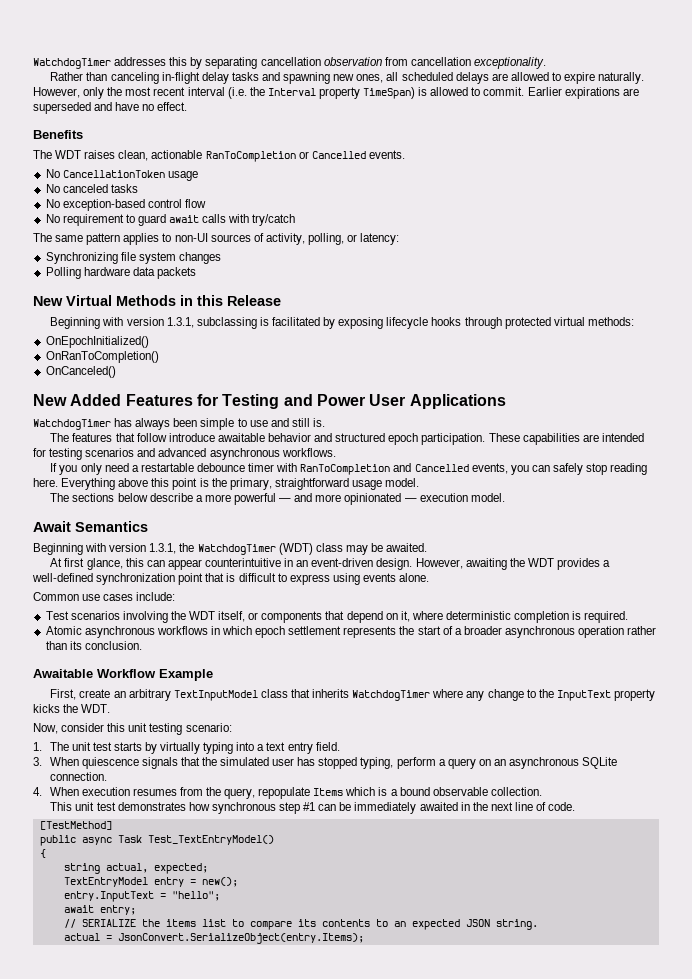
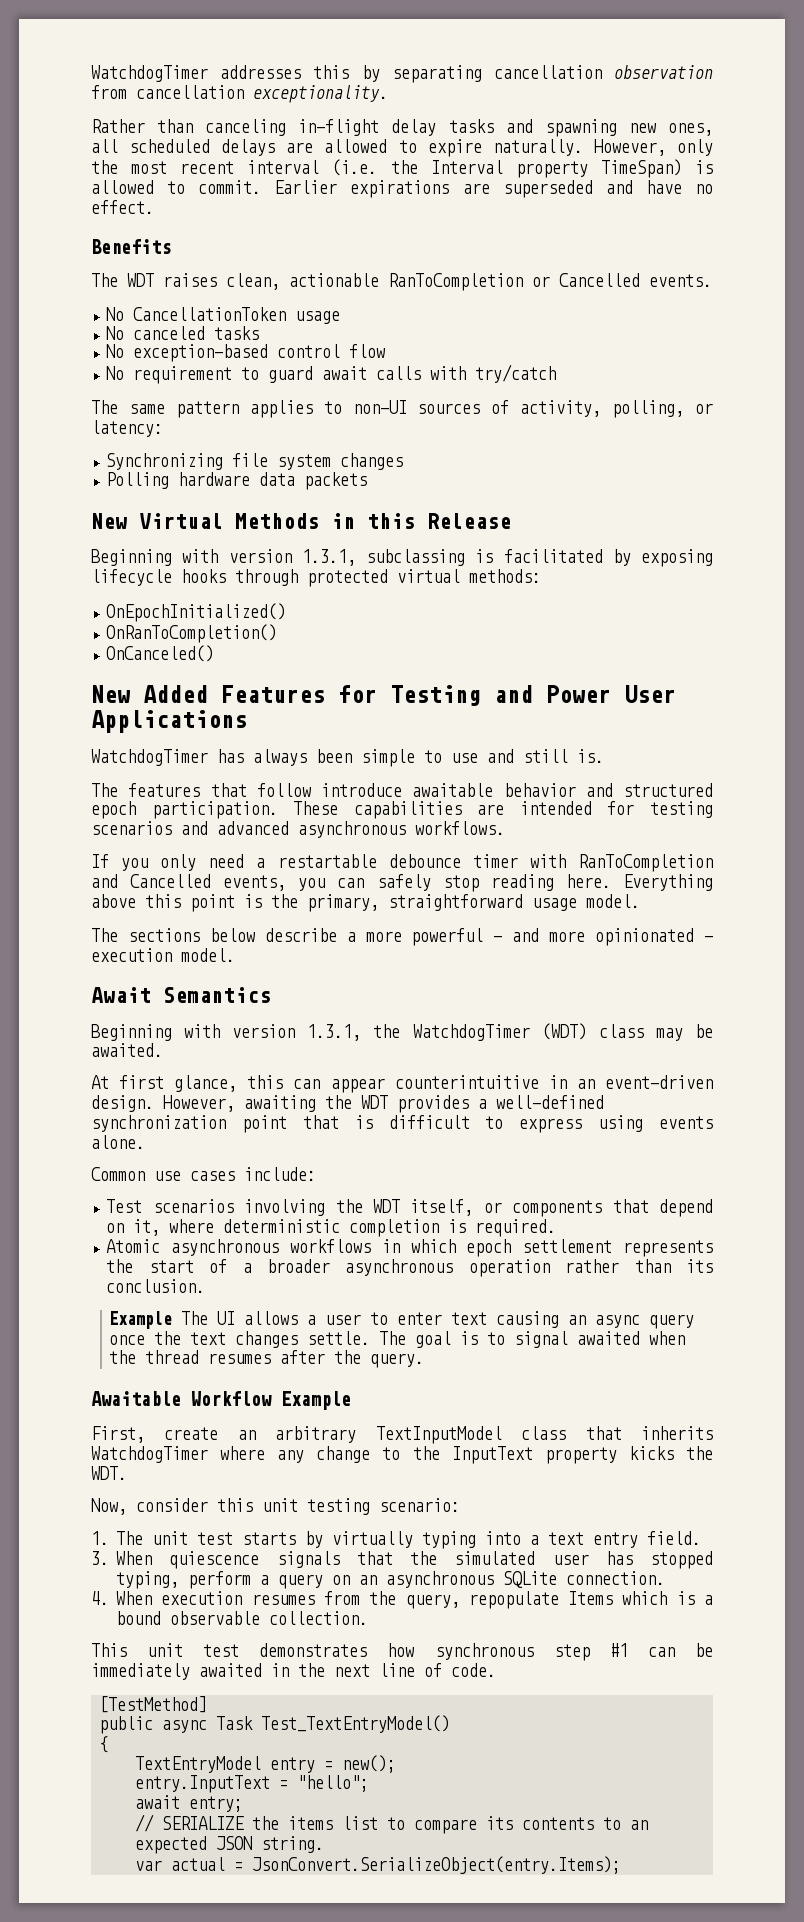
(142, 645) none -> [109,1311,695,1329] [109,1331,686,1348] [109,1350,425,1368] // Example The UI allows a user to enter text causing an async query once the text changes settle. The goal is to signal awaited when the thread resumes after the query.
[63,863,208,874] // string actual, expected; -> (109, 1744) none
(538, 924) none -> [135,1860,163,1871] var

